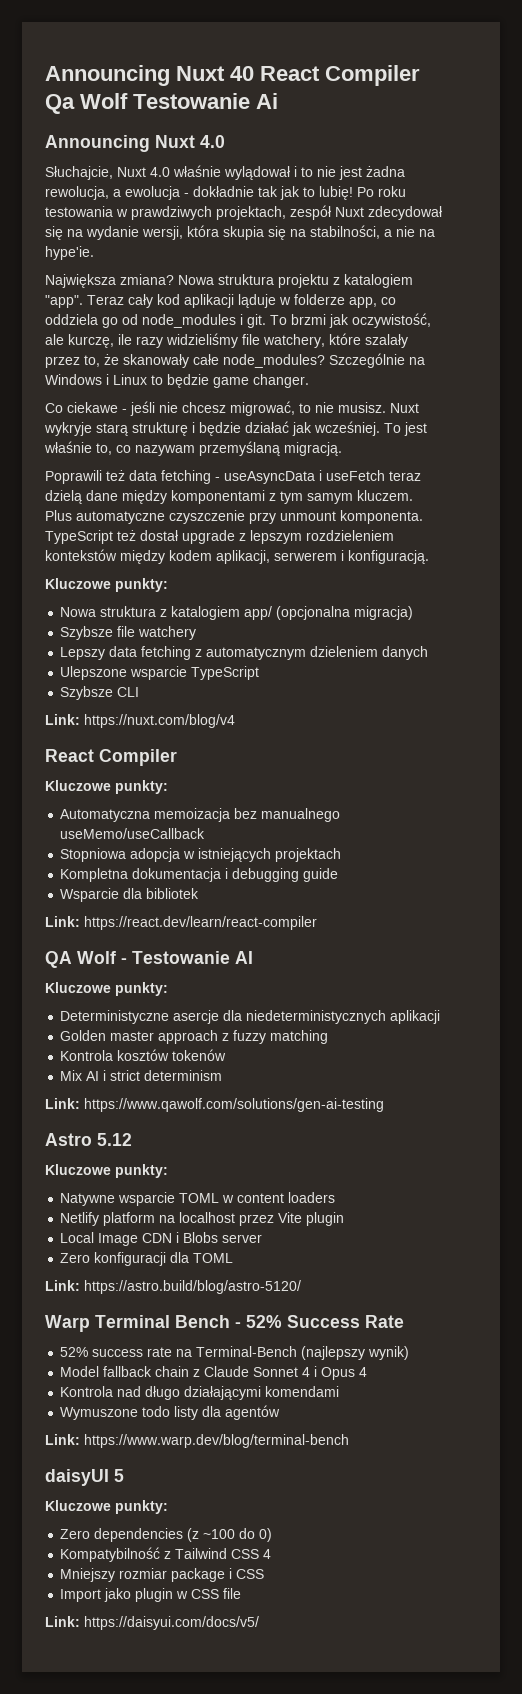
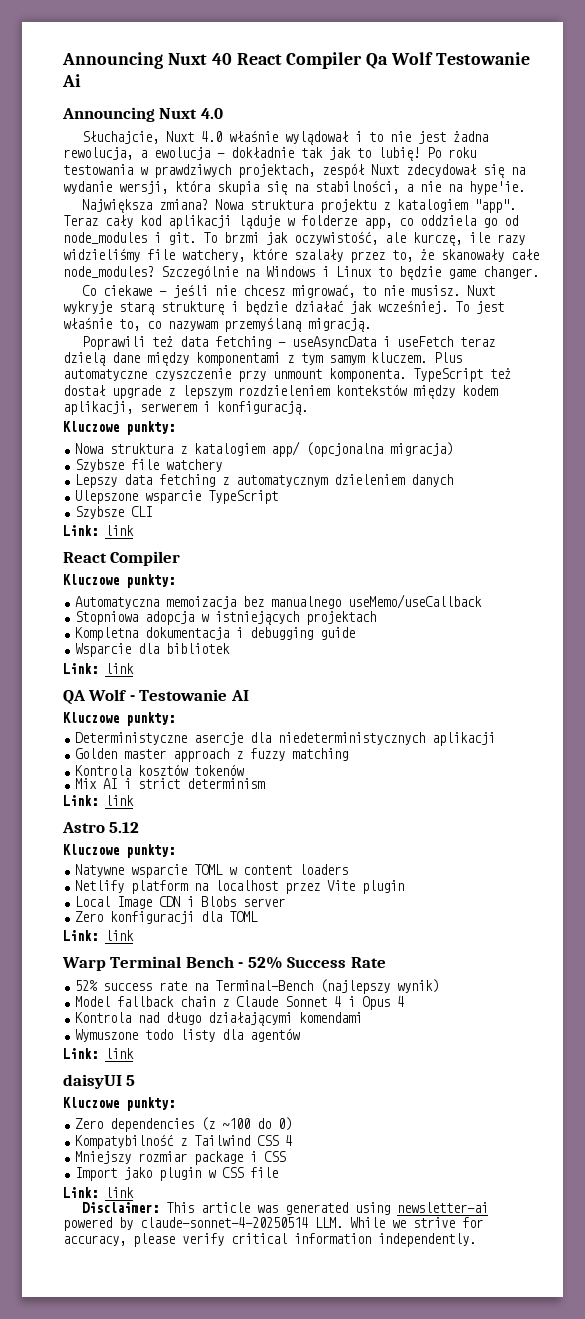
[84,714,235,728] https://nuxt.com/blog/v4 -> [105,525,134,536] link
[84,916,317,930] https://react.dev/learn/react-compiler -> [105,663,134,674] link
[84,1098,384,1112] https://www.qawolf.com/solutions/gen-ai-testing -> [105,795,134,806] link
[84,1280,301,1294] https://astro.build/blog/astro-5120/ -> [105,930,134,941] link
[84,1434,349,1448] https://www.warp.dev/blog/terminal-bench -> [105,1048,134,1059] link
[84,1616,259,1630] https://daisyui.com/docs/v5/ -> [105,1187,134,1198] [82,1202,489,1215] [63,1217,483,1231] [63,1233,476,1247] link // Disclaimer: This article was generated using newsletter-ai powered by claude-sonnet-4-20250514 LLM. While we strive for accuracy, please verify critical information independently.

